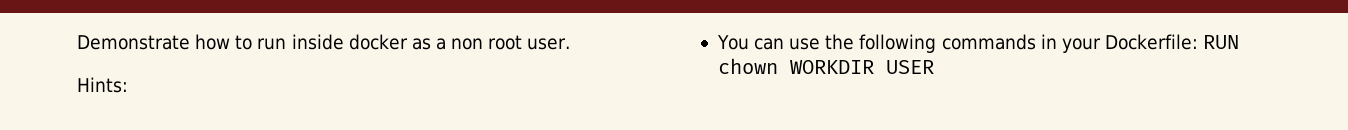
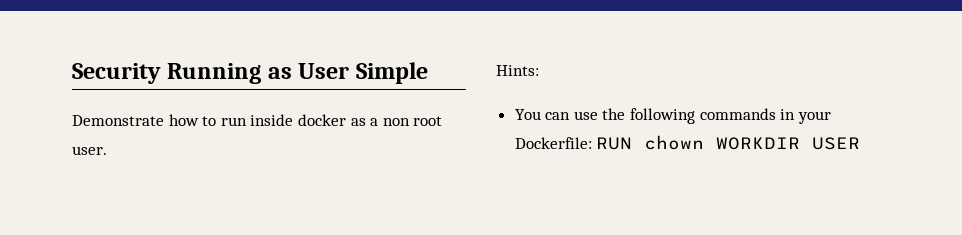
(77, 42) none -> [72,62,428,84] Security Running as User Simple //

